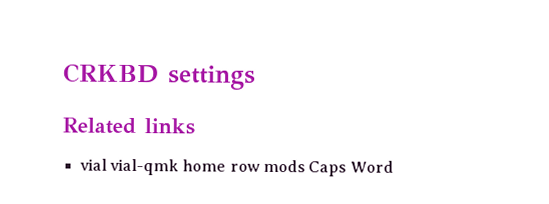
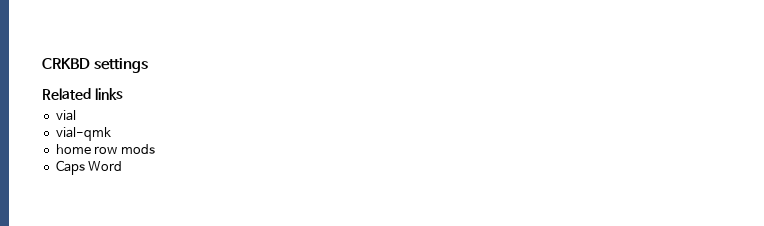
(107, 164) none -> (76, 115) //
(179, 167) none -> (111, 134) //
(305, 166) none -> (155, 149) //

